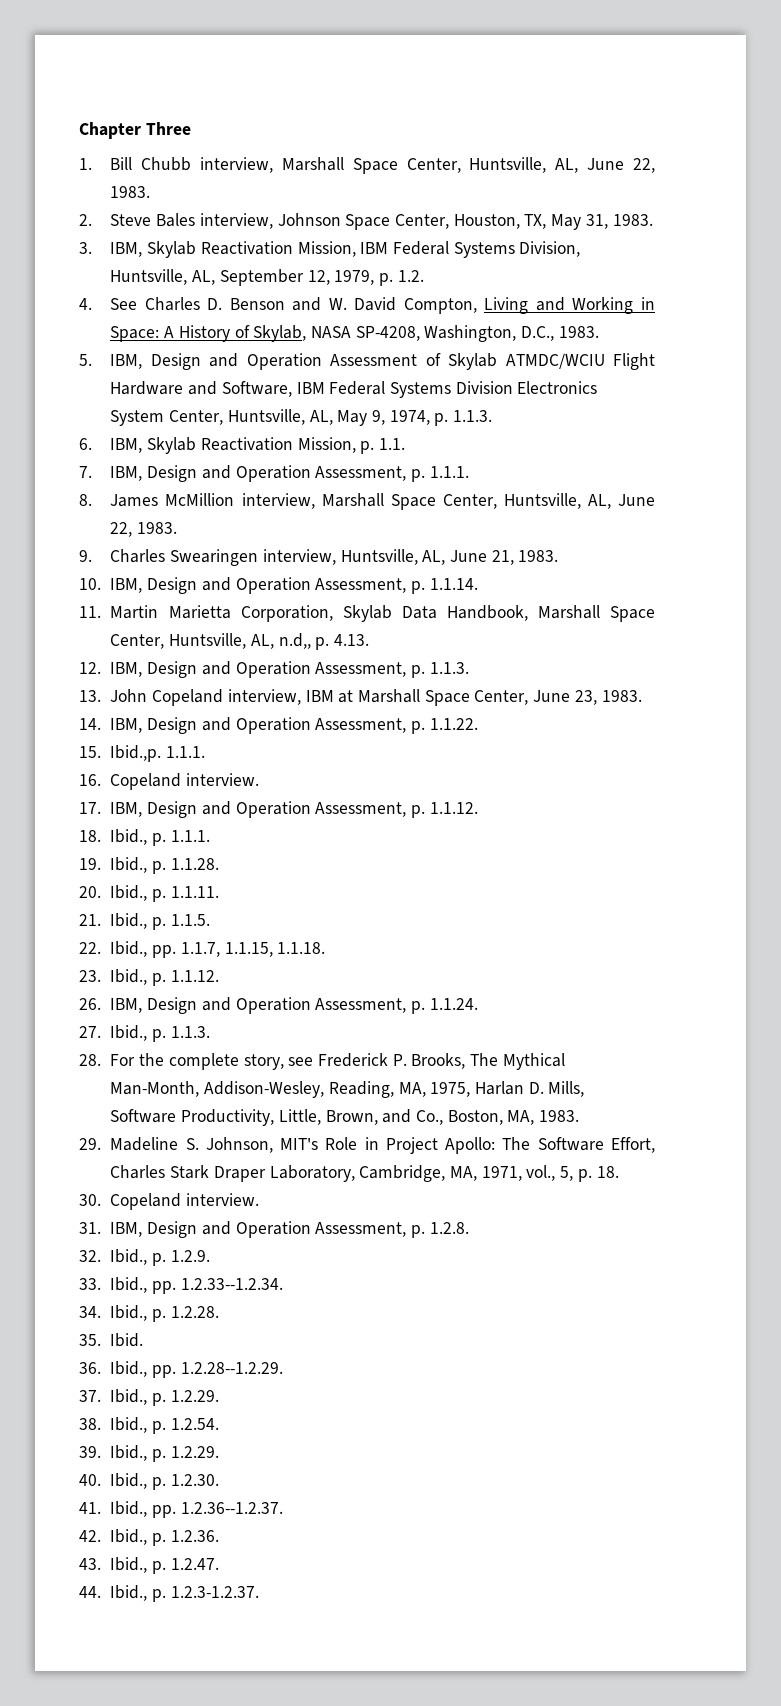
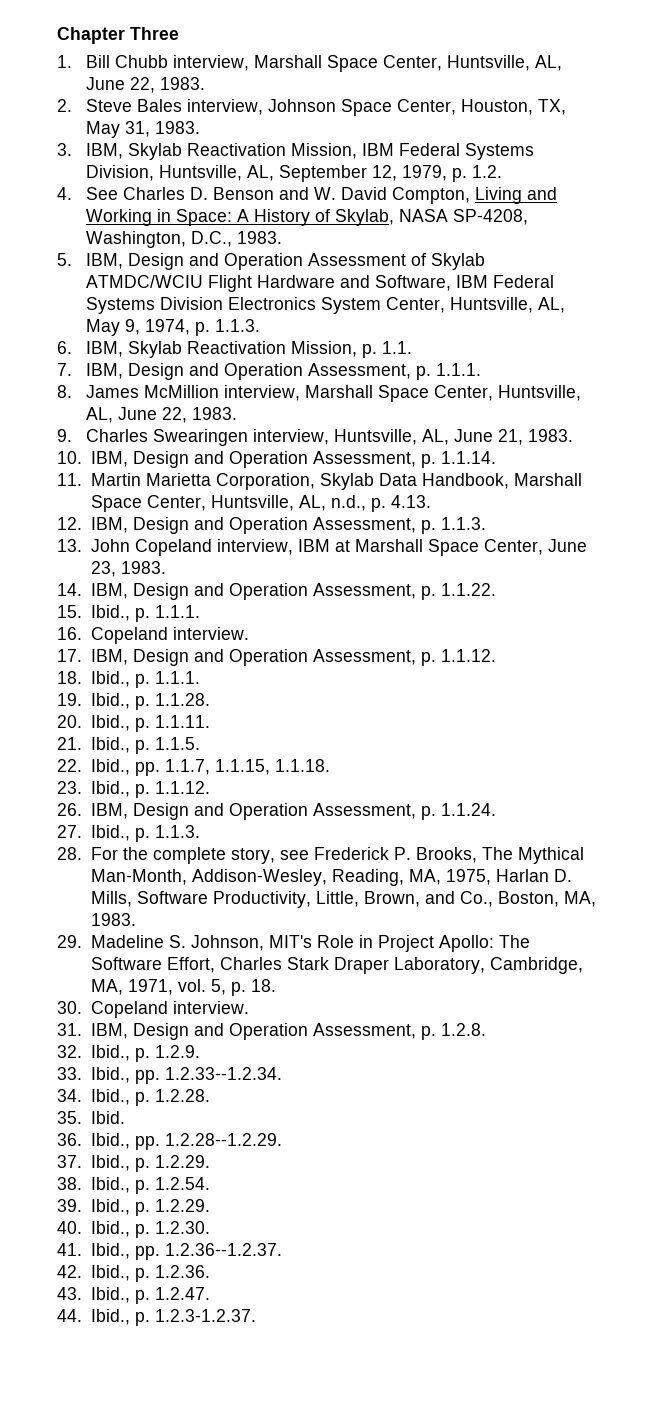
[278,633,311,649] n.d,, -> [330,495,366,511] n.d.,
[110,745,162,762] Ibid.,p. -> [90,605,150,622] Ibid., p.
[526,1165,556,1181] vol., -> [177,979,206,992] vol.

